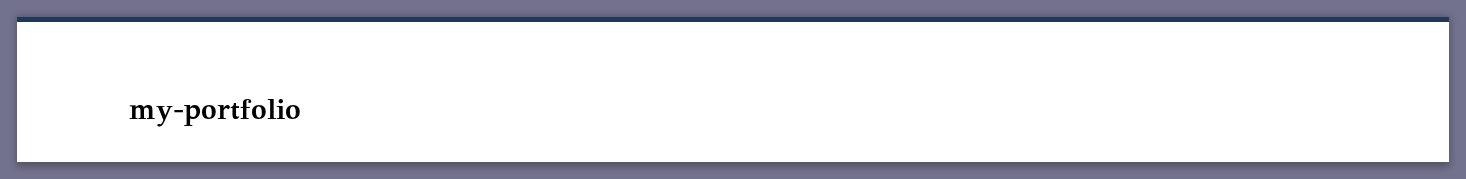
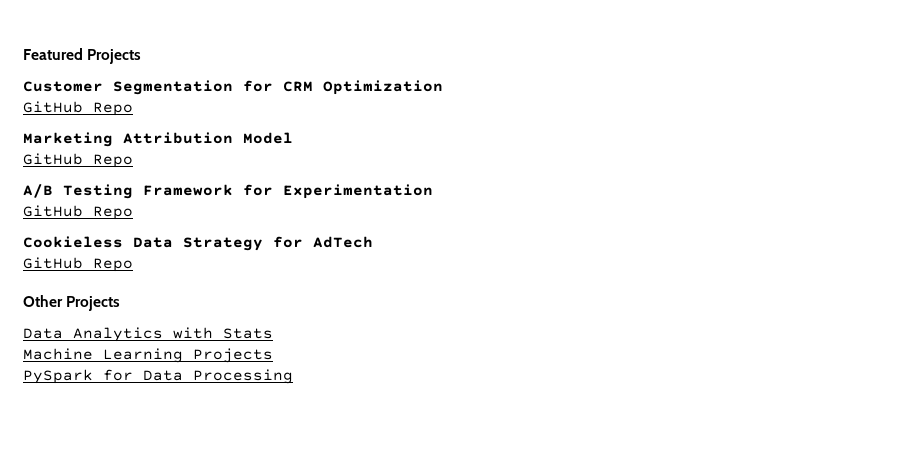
[129,99,301,127] my-portfolio -> [23,48,142,64] [23,80,443,95] [23,101,133,116] [23,132,293,147] [23,153,133,168] [23,184,433,199] [23,205,133,220] [23,236,373,251] [23,257,133,272] [23,295,121,311] [23,327,273,342] [23,348,273,363] [23,369,293,384] Featured Projects // Customer Segmentation for CRM Optimization // GitHub Repo // Marketing Attribution Model // GitHub Repo // A/B Testing Framework for Experimentation // GitHub Repo // Cookieless Data Strategy for AdTech // GitHub Repo // Other Projects // Data Analytics with Stats // Machine Learning Projects // PySpark for Data Processing

